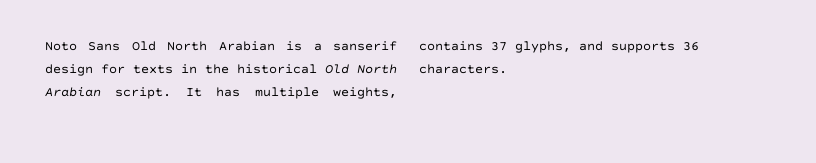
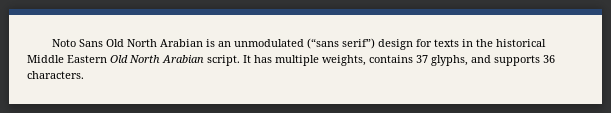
[313,41,397,51] a sanserif -> [218,38,376,49] an unmodulated (“sans serif”)
(317, 69) none -> [27,55,107,63] Middle Eastern

